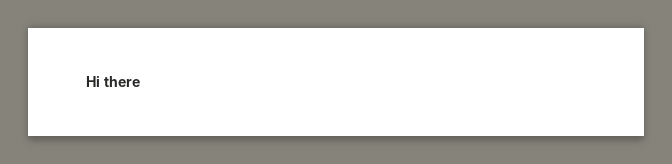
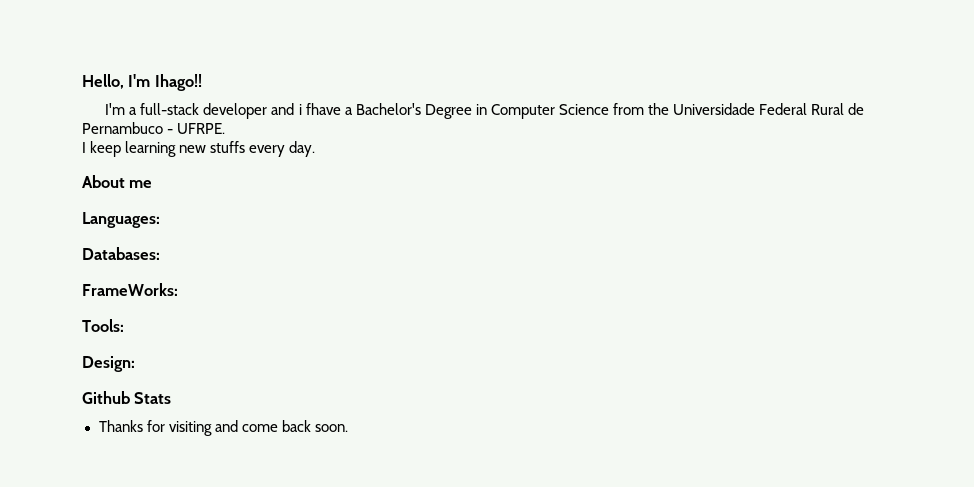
[86,75,140,87] Hi there -> [82,74,202,91] [105,103,865,119] [82,122,226,134] [82,141,316,157] [82,175,153,188] [82,212,160,228] [82,247,160,260] [82,283,178,296] [82,319,124,332] [82,356,135,372] [82,391,172,404] [98,420,348,436] Hello, I'm Ihago!! // I'm a full-stack developer and i fhave a Bachelor's Degree in Computer Science from the Universidade Federal Rural de Pernambuco - UFRPE. // I keep learning new stuffs every day. // About me // Languages: // Databases: // FrameWorks: // Tools: // Design: // Github Stats // Thanks for visiting and come back soon.

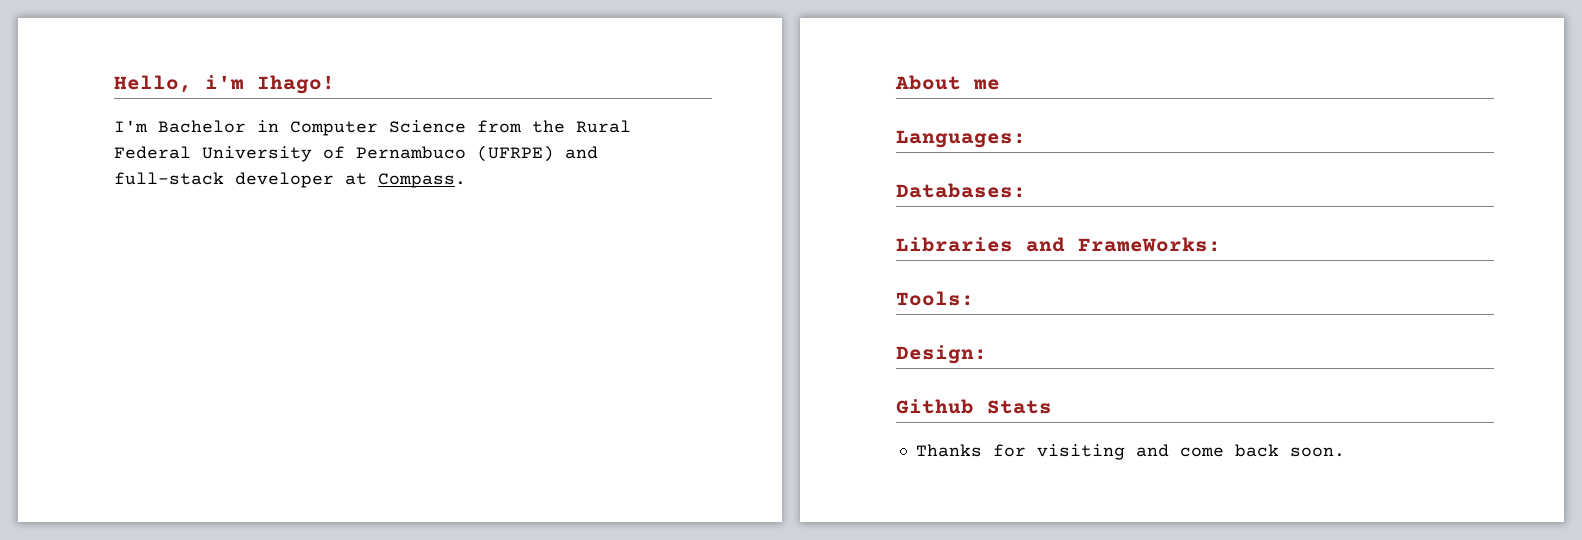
[128,74,202,91] [105,103,472,119] I'm Ihago!! // I'm a full-stack developer and i fhave a Bachelor's Degree -> [205,75,335,94] [114,120,246,133] i'm Ihago! // I'm Bachelor
[673,103,865,115] [82,122,226,134] [82,141,316,157] Universidade Federal Rural de Pernambuco - UFRPE. // I keep learning new stuffs every day. -> [576,120,631,133] [114,145,598,162] [114,172,466,188] Rural Federal University of Pernambuco (UFRPE) and full-stack developer at Compass.
(160, 253) none -> [896,237,1065,252] Libraries and

